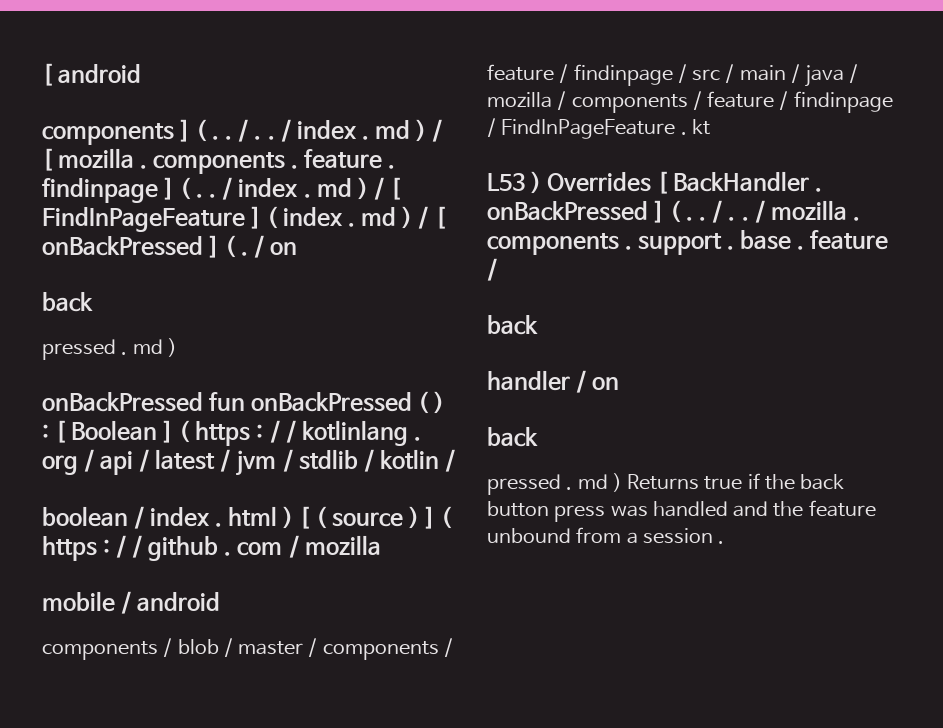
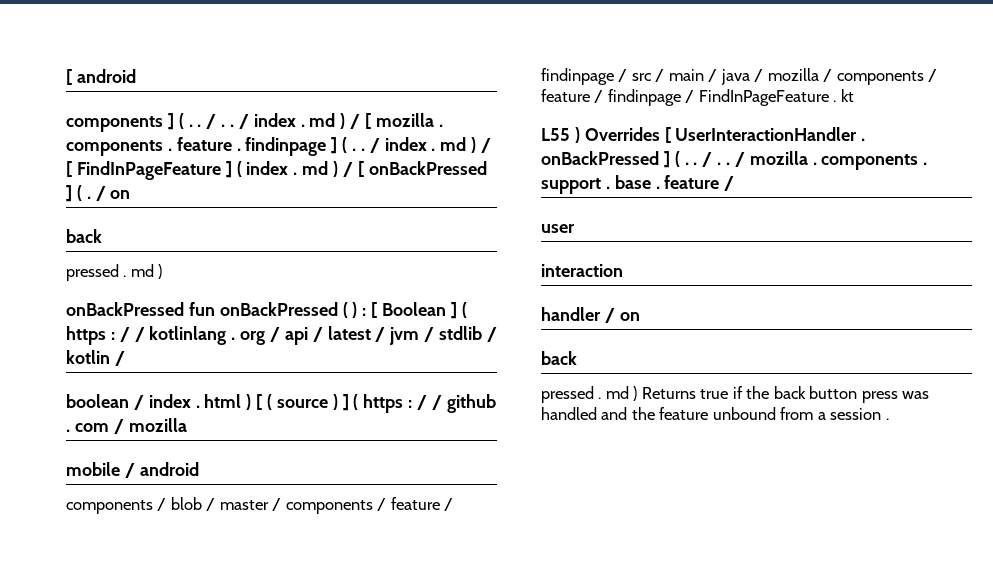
[487,173,525,191] L53 -> [541,128,570,141] L55
[673,171,810,192] BackHandler -> [675,127,858,141] UserInteractionHandler
[487,315,538,335] back -> [541,224,575,233] [541,264,623,277] user // interaction

